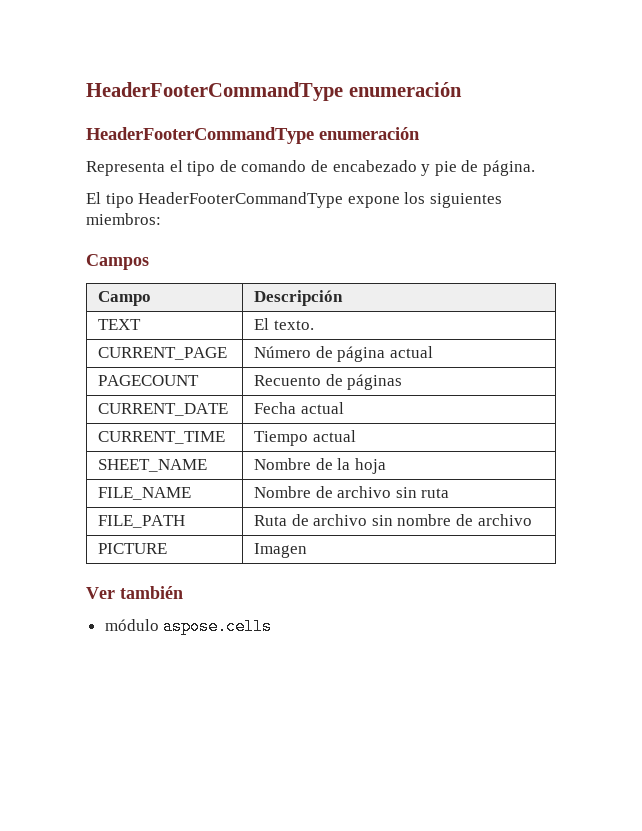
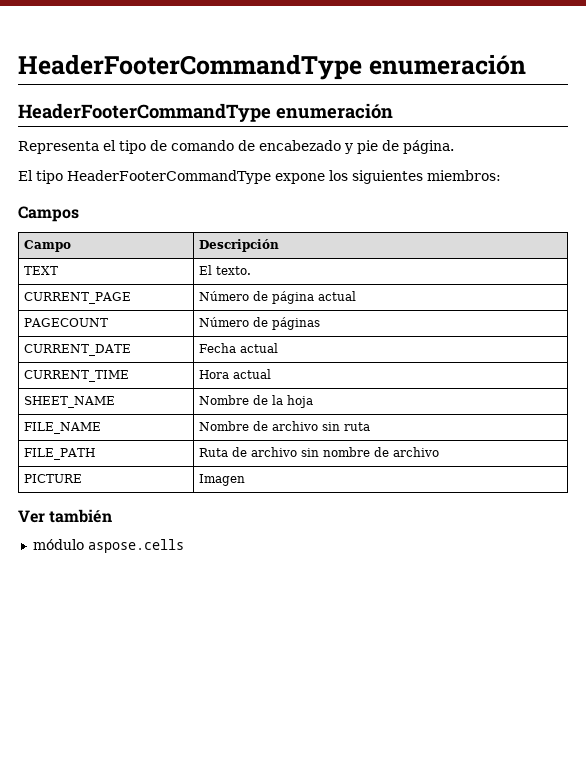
[254,375,322,386] Recuento -> [198,317,249,327] Número
[254,431,309,446] Tiempo -> [198,370,229,379] Hora

